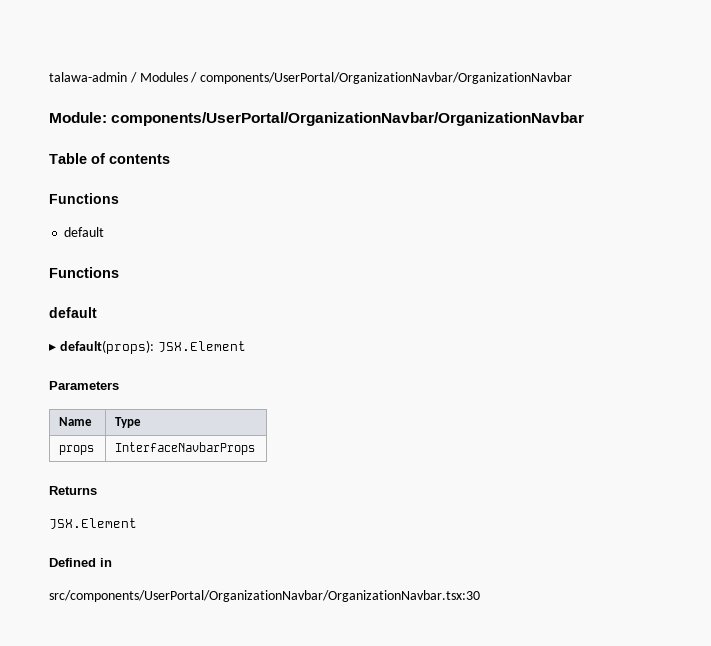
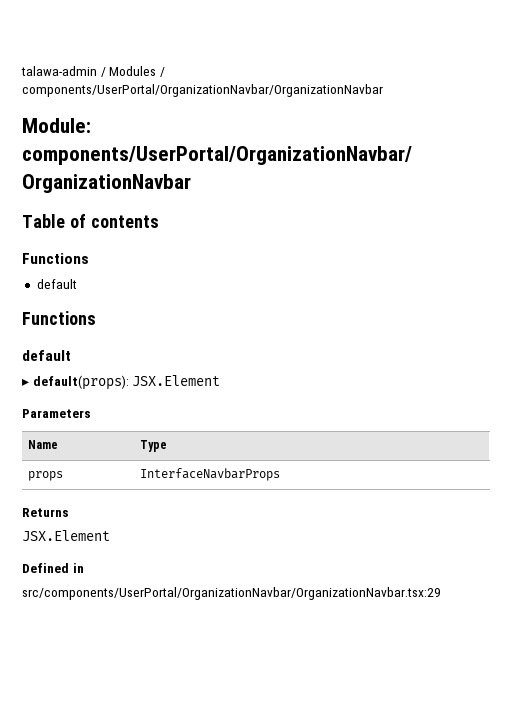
[49,590,480,602] src/components/UserPortal/OrganizationNavbar/OrganizationNavbar.tsx:30 -> [22,587,441,600] src/components/UserPortal/OrganizationNavbar/OrganizationNavbar.tsx:29

